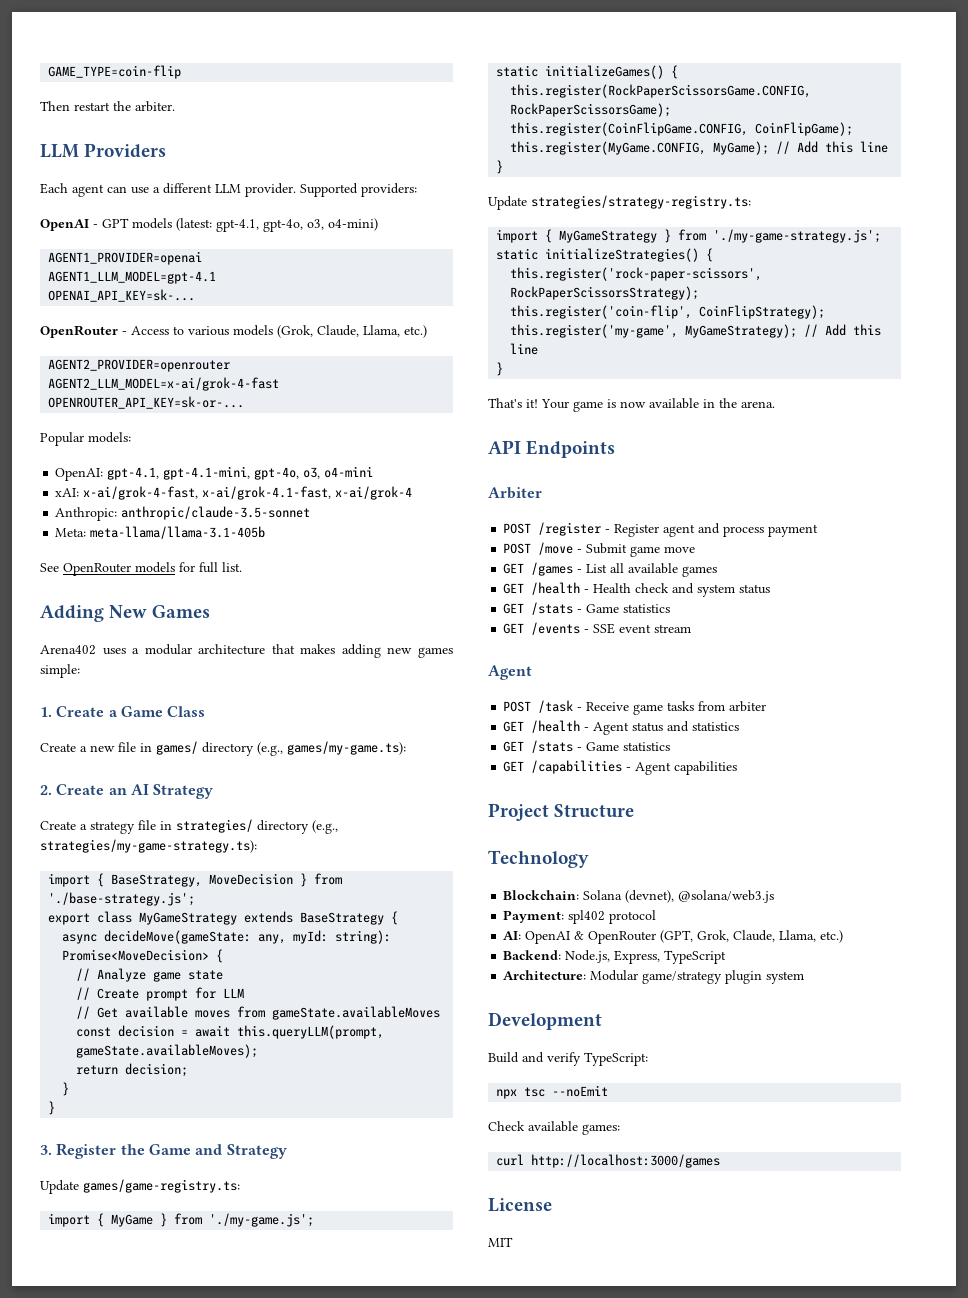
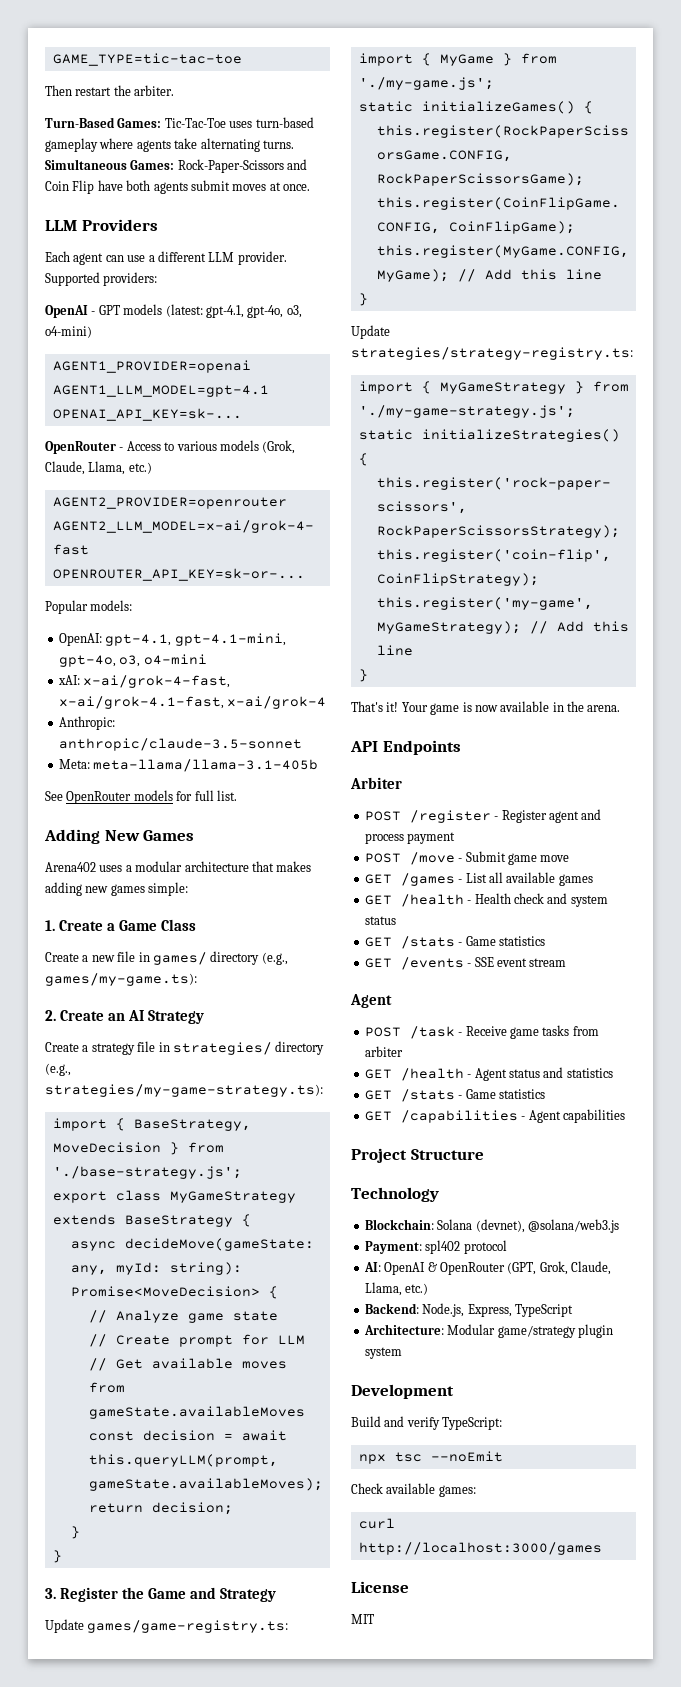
[48,65,182,79] GAME_TYPE=coin-flip -> [52,53,242,66] GAME_TYPE=tic-tac-toe
(175, 106) none -> [45,117,314,128] [45,138,294,152] [45,159,308,173] [45,180,310,194] // Turn-Based Games: Tic-Tac-Toe uses turn-based gameplay where agents take alternating turns. Simultaneous Games: Rock-Paper-Scissors and Coin Flip have both agents submit moves at once.

